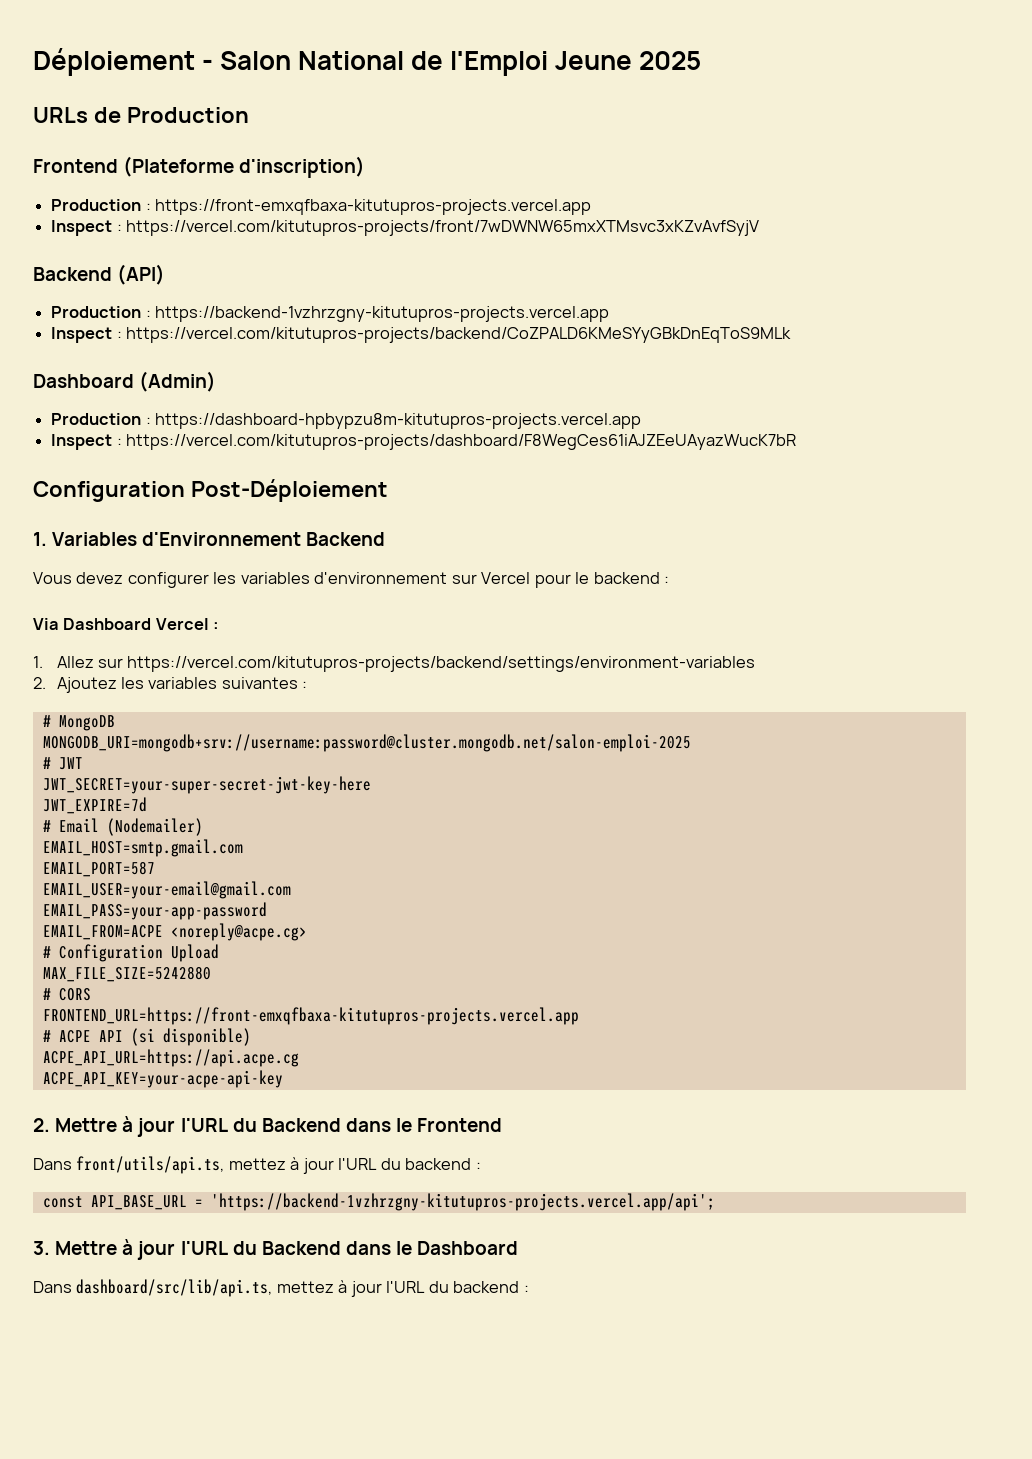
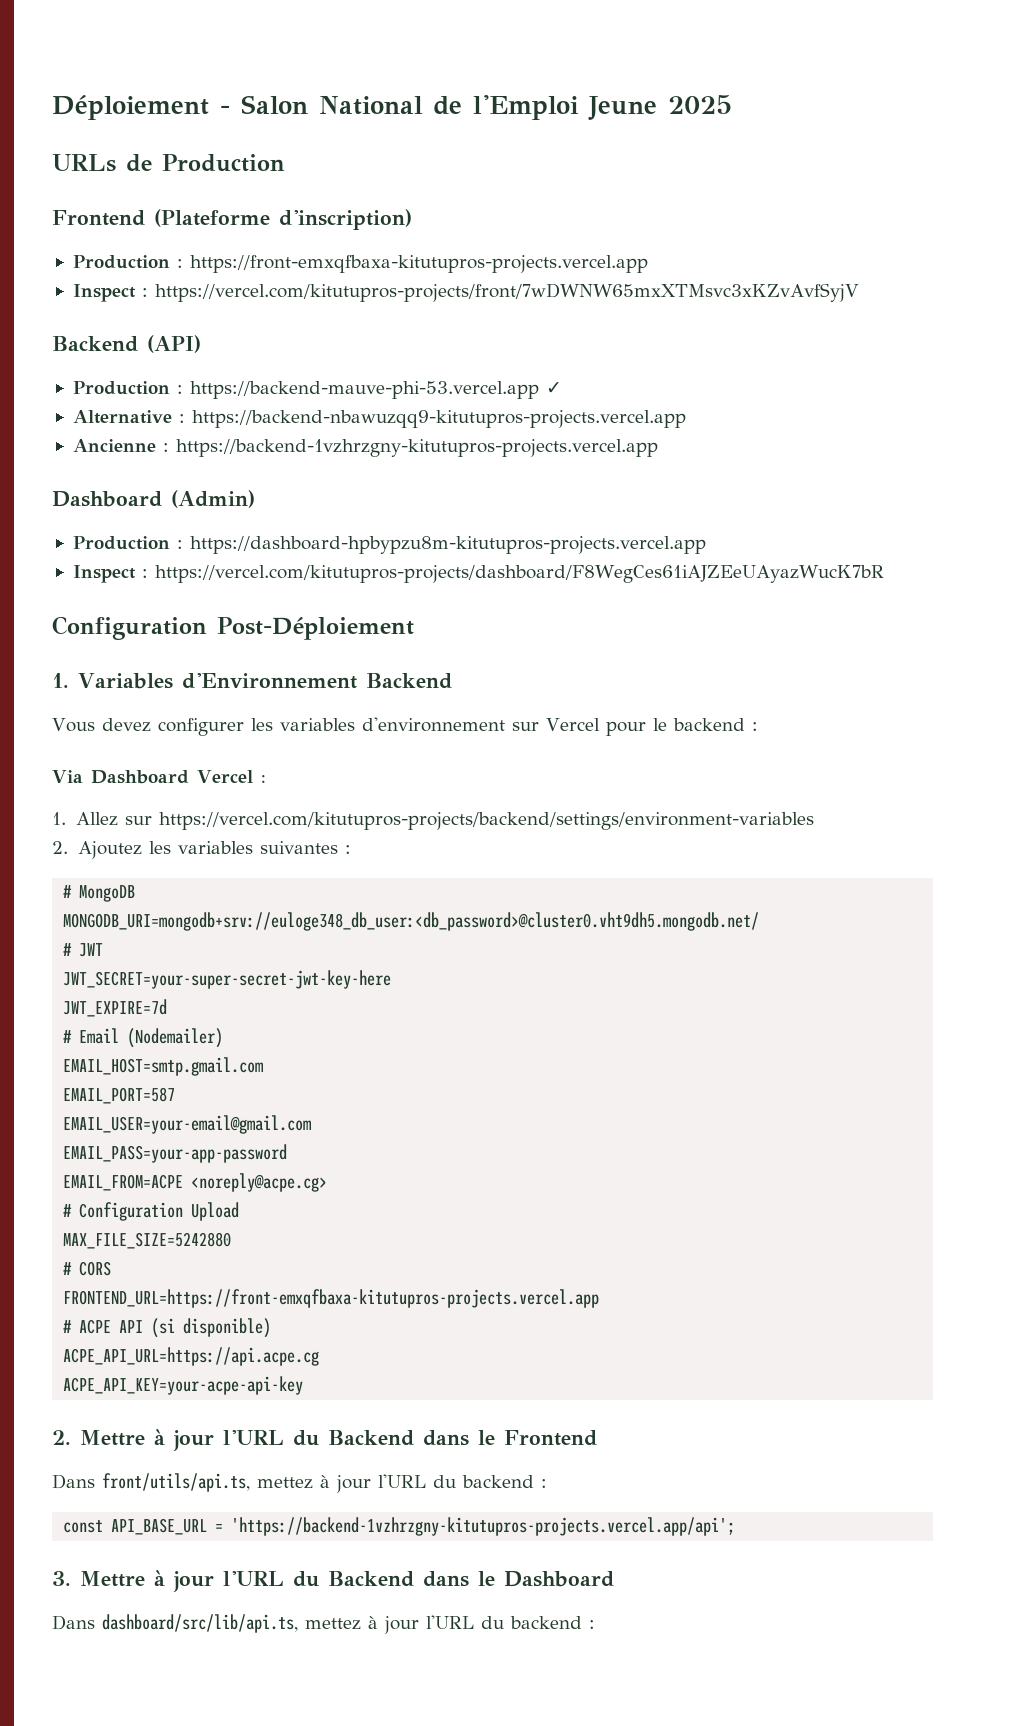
[155,306,610,322] [51,327,792,343] https://backend-1vzhrzgny-kitutupros-projects.vercel.app // Inspect : https://vercel.com/kitutupros-projects/backend/CoZPALD6KMeSYyGBkDnEqToS9MLk -> [189,381,562,399] [72,410,686,428] [72,439,658,457] https://backend-mauve-phi-53.vercel.app ✓ // Alternative : https://backend-nbawuzqq9-kitutupros-projects.vercel.app // Ancienne : https://backend-1vzhrzgny-kitutupros-projects.vercel.app
[42,734,691,752] MONGODB_URI=mongodb+srv://username:password@cluster.mongodb.net/salon-emploi-2025 -> [63,912,760,931] MONGODB_URI=mongodb+srv://euloge348_db_user:<db_password>@cluster0.vht9dh5.mongodb.net/

